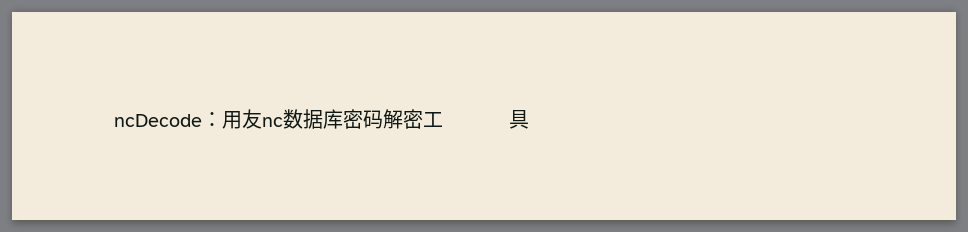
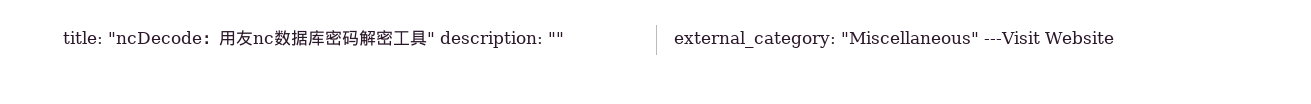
[114,114,202,127] ncDecode -> [63,31,202,44] title: "ncDecode
(529, 119) none -> [427,31,1114,48] " description: "" external_category: "Miscellaneous" ---Visit Website

